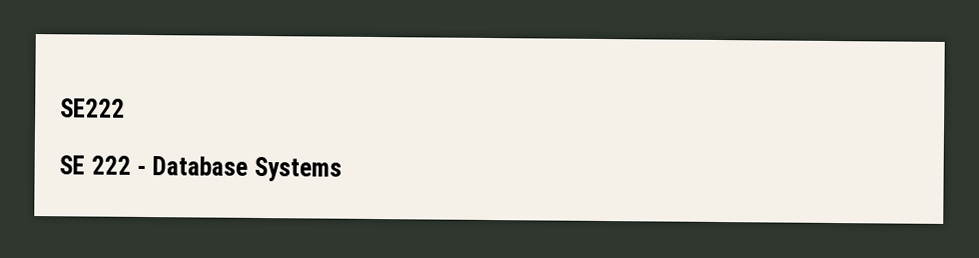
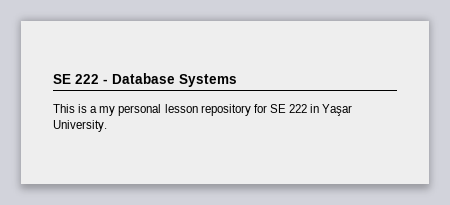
[60,98,125,118] SE222 // -> (53, 79) none
(342, 169) none -> [53,104,353,116] [53,120,107,132] // This is a my personal lesson repository for SE 222 in Yaşar University.

